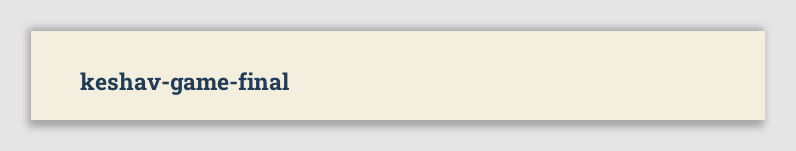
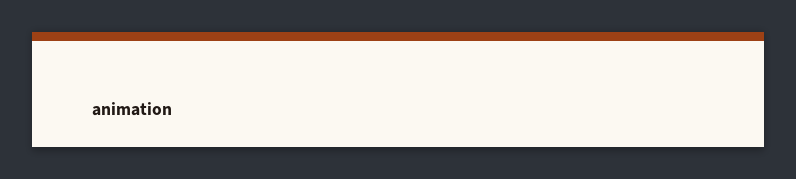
[80,72,289,95] keshav-game-final -> [92,102,172,116] animation

